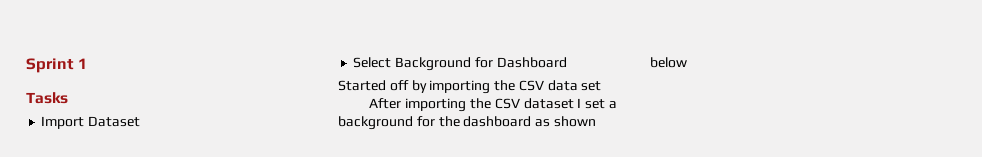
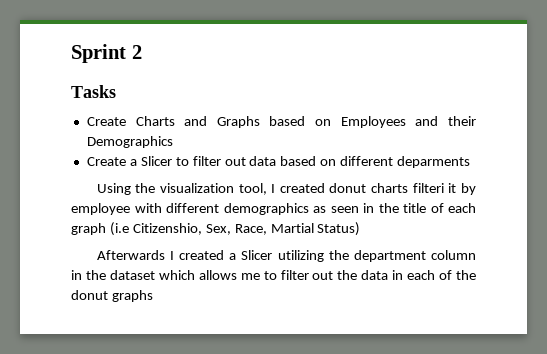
[78,58,88,69] 1 -> [131,45,142,59] 2
[41,116,141,129] [353,57,567,71] [338,80,602,94] [369,98,617,112] [338,116,596,130] [650,57,687,68] Import Dataset // Select Background for Dashboard // Started off by importing the CSV data set // After importing the CSV dataset I set a background for the dashboard as shown below -> [86,116,477,128] [86,136,173,148] [86,156,471,168] [96,183,476,195] [71,203,476,215] [71,222,361,236] [96,250,476,262] [71,270,477,280] [71,290,153,302] Create Charts and Graphs based on Employees and their Demographics // Create a Slicer to filter out data based on different deparments // Using the visualization tool, I created donut charts filteri it by employee with different demographics as seen in the title of each graph (i.e Citizenshio, Sex, Race, Martial Status) // Afterwards I created a Slicer utilizing the department column in the dataset which allows me to filter out the data in each of the donut graphs

